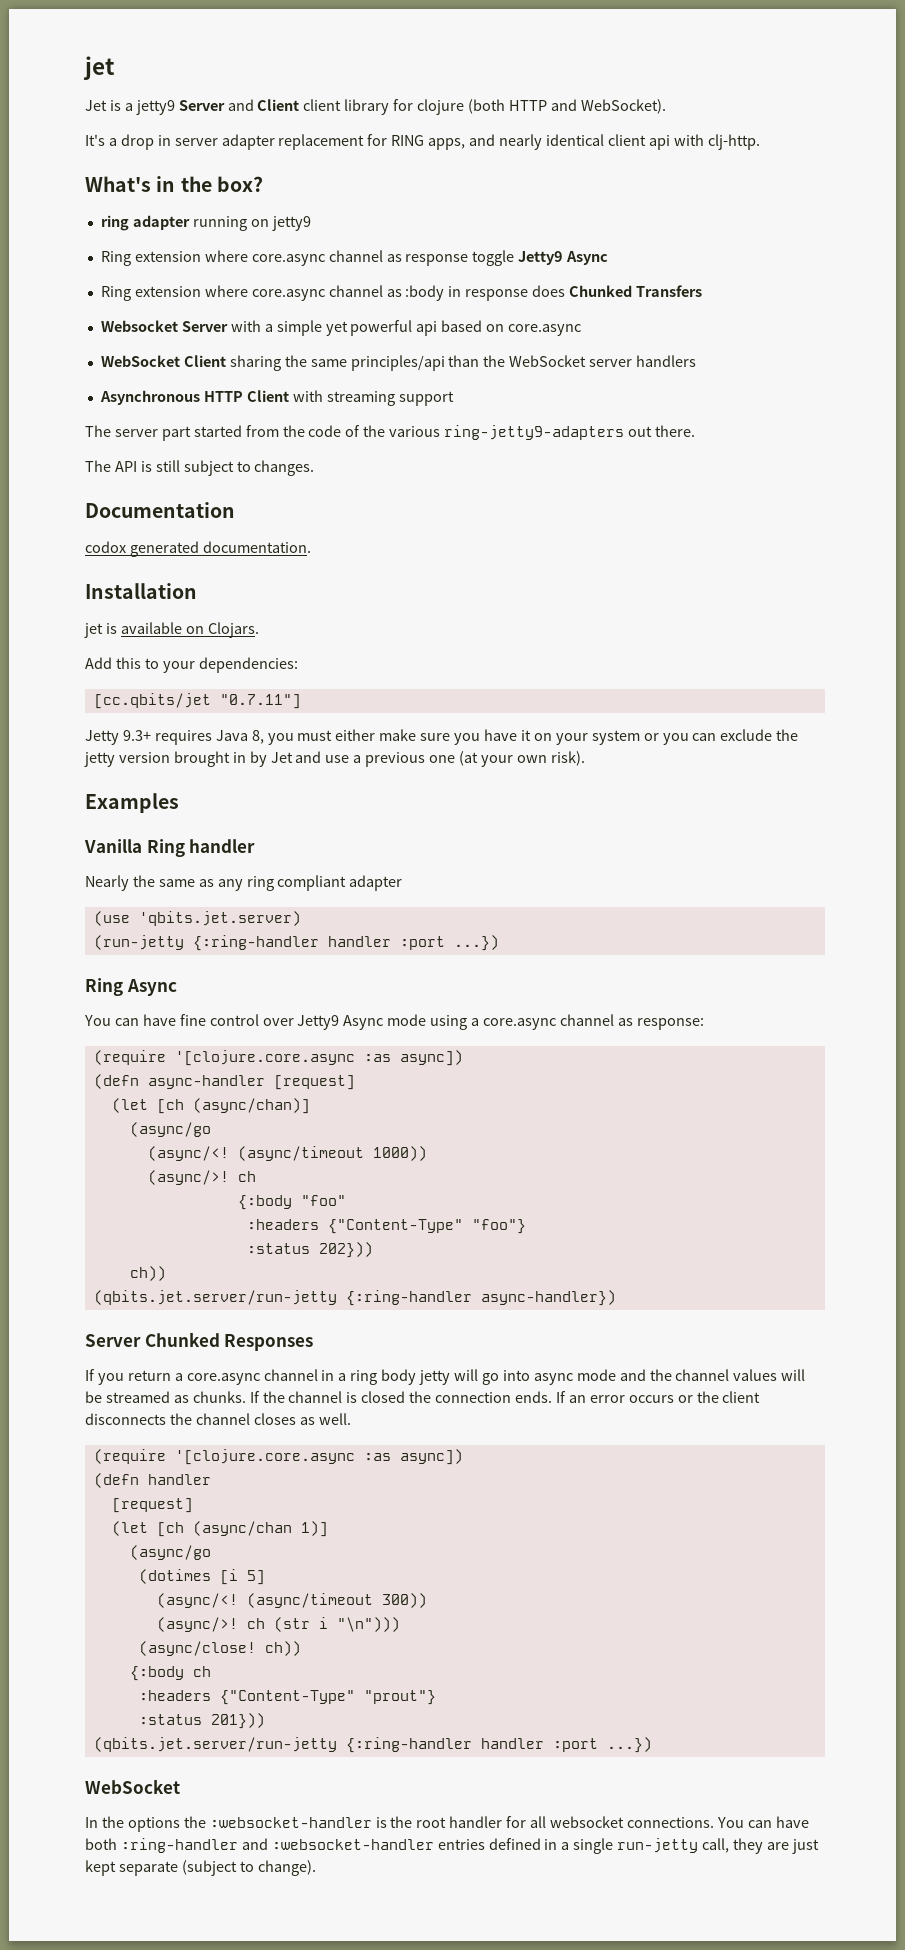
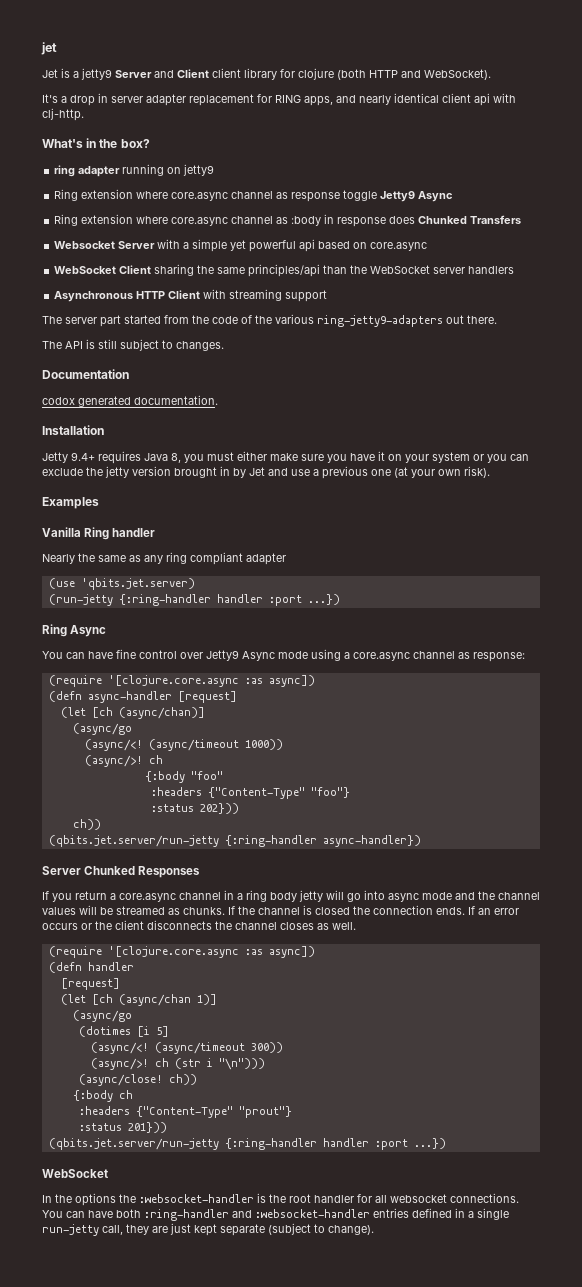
[84,622,259,638] [85,657,298,673] [93,693,301,709] // jet is available on Clojars. // Add this to your dependencies: // [cc.qbits/jet "0.7.11"] -> (104, 430) none
[122,730,151,741] 9.3+ -> [71,452,95,461] 9.4+

